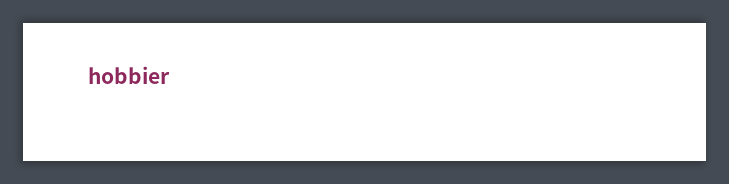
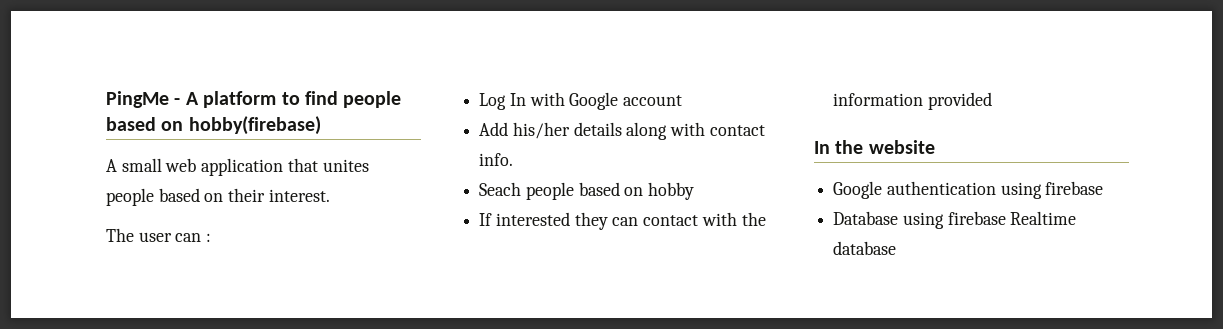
[88,66,170,84] hobbier -> [106,91,402,108] [106,116,321,135] [106,158,369,176] [106,188,330,206] [106,228,212,242] [479,92,683,110] [479,122,765,140] [479,153,514,166] [479,182,695,200] [479,212,766,230] [833,92,992,110] [814,140,935,154] [833,181,1104,199] [833,211,1077,229] [833,241,897,255] PingMe - A platform to find people based on hobby(firebase) // A small web application that unites people based on their interest. // The user can : // Log In with Google account // Add his/her details along with contact info. // Seach people based on hobby // If interested they can contact with the information provided // In the website // Google authentication using firebase // Database using firebase Realtime database

